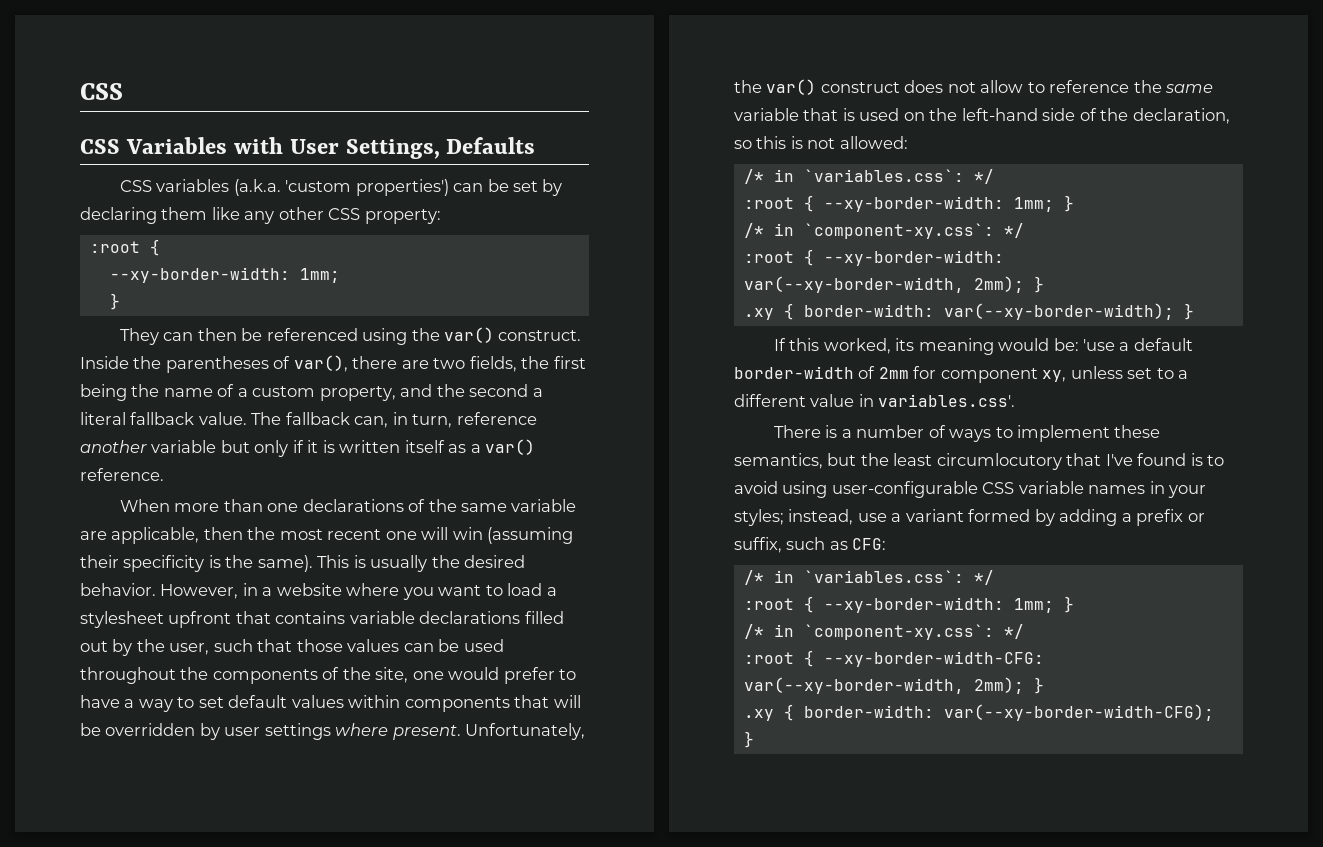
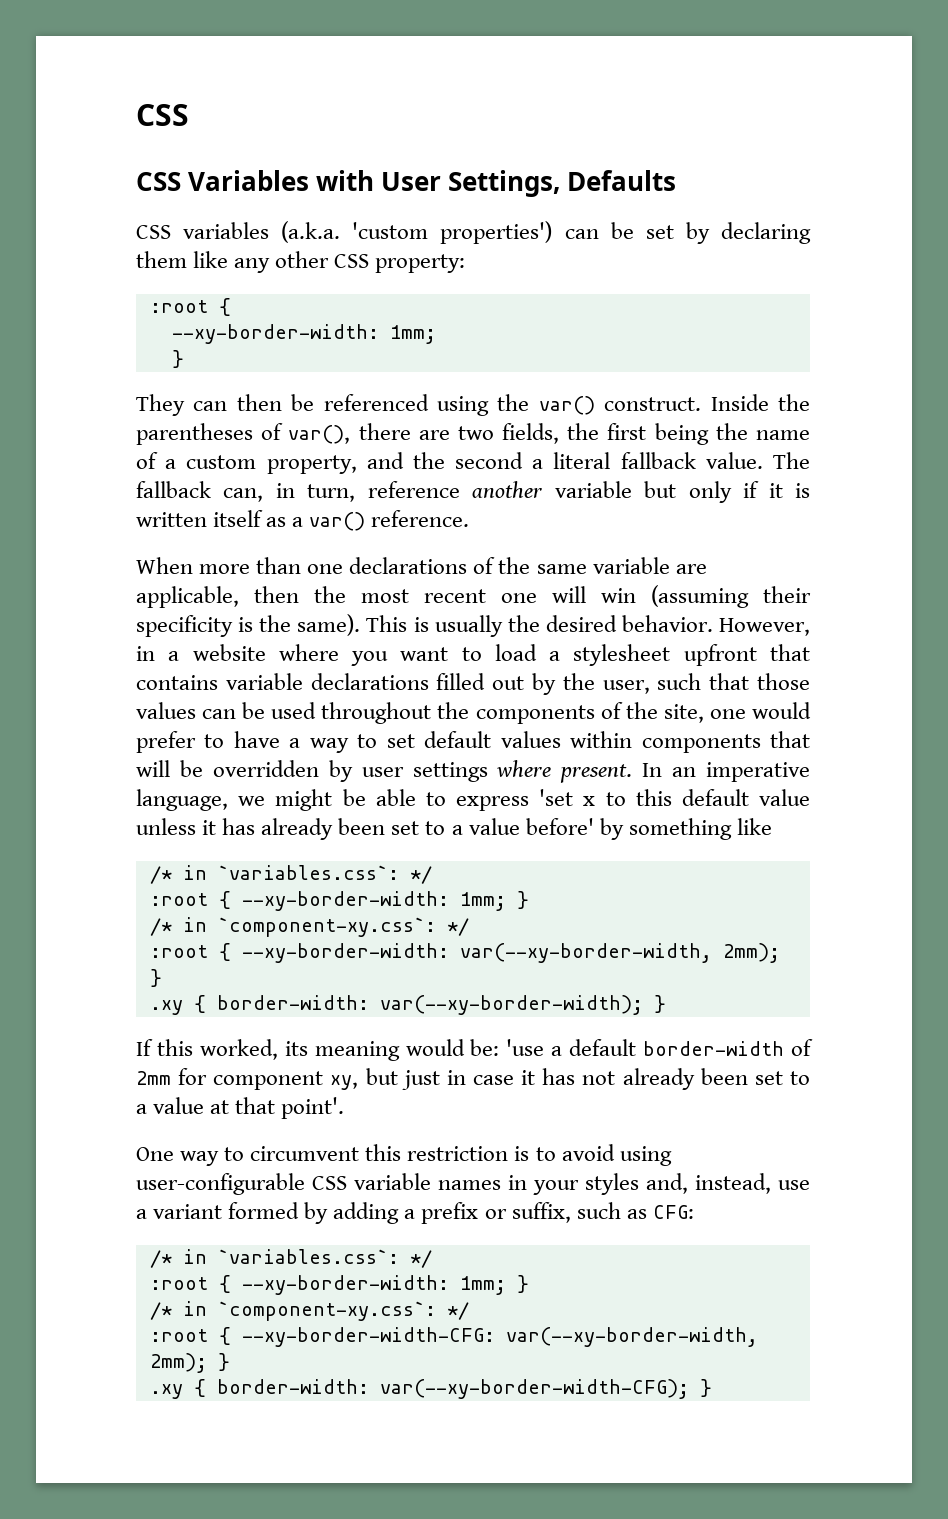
[465,723,586,740] [734,79,1214,95] [734,108,1230,124] [734,136,908,149] Unfortunately, the var() construct does not allow to reference the same variable that is used on the left-hand side of the declaration, so this is not allowed: -> [642,762,810,782] [136,789,810,811] [136,818,772,840] In an imperative language, we might be able to express 'set x to this default value unless it has already been set to a value before' by something like
[1070,366,1189,379] [734,394,1016,407] [773,425,1161,442] [734,453,1187,470] unless set to a different value in variables.css'. // There is a number of ways to implement these semantics, but the least circumlocutory that I've found -> [365,1068,810,1090] [136,1097,345,1119] [136,1144,509,1166] but just in case it has not already been set to a value at that point'. // One way to circumvent this restriction
[734,509,784,526] styles; -> [585,1173,688,1195] styles and,

